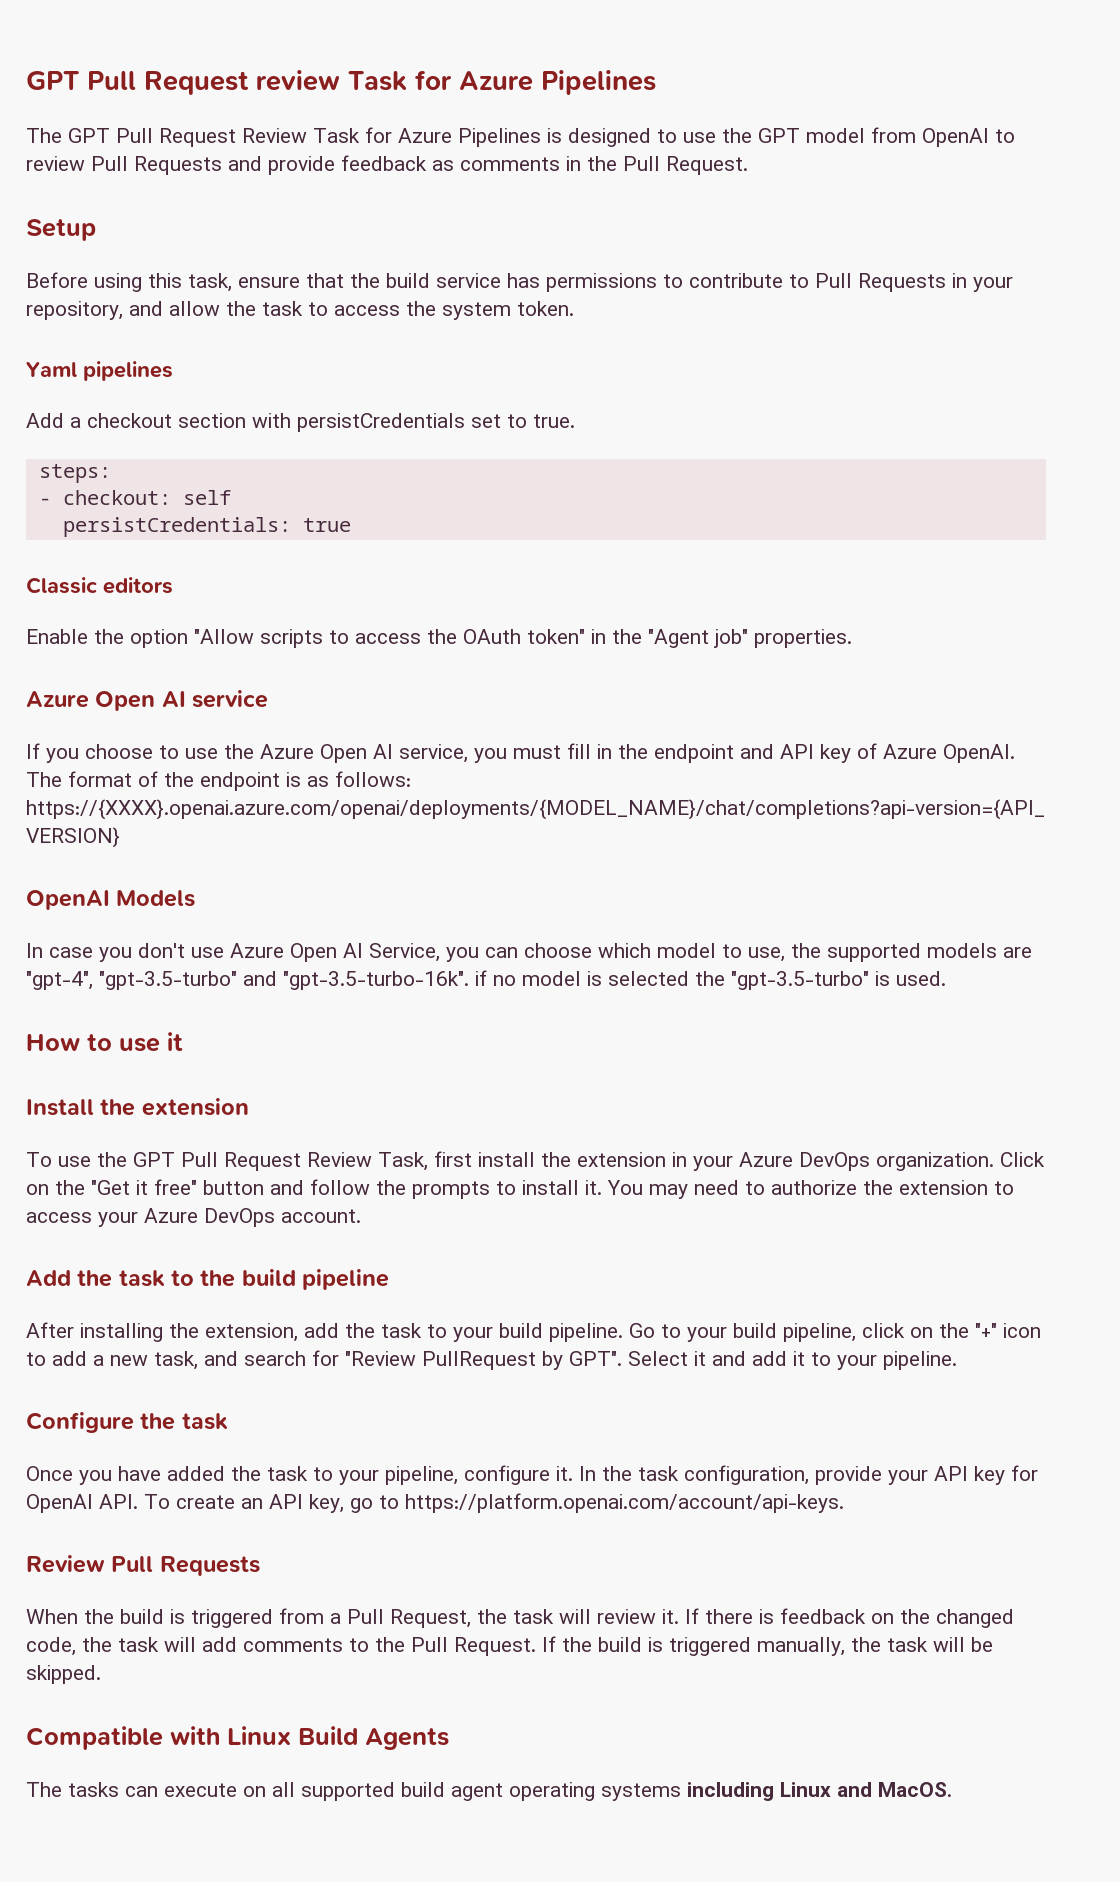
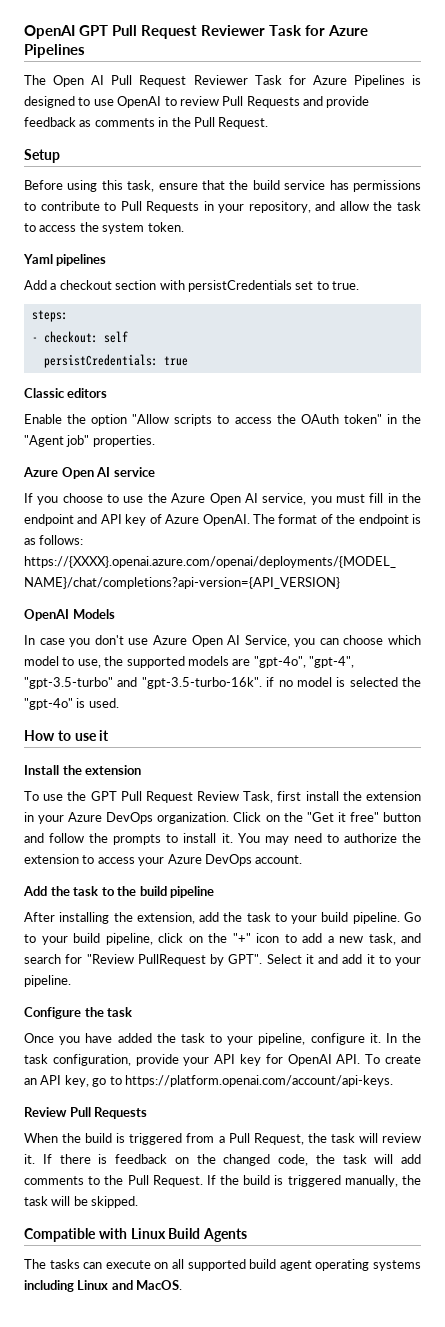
[26,70,340,95] GPT Pull Request review -> [24,25,265,39] OpenAI GPT Pull Request Reviewer
[68,128,307,147] GPT Pull Request Review -> [53,75,248,87] Open AI Pull Request Reviewer
[722,127,916,143] the GPT model from -> (114, 102) none
(1032, 952) none -> [253,656,306,668] "gpt-4o",
[731,971,869,990] "gpt-3.5-turbo" -> [24,698,73,710] "gpt-4o"

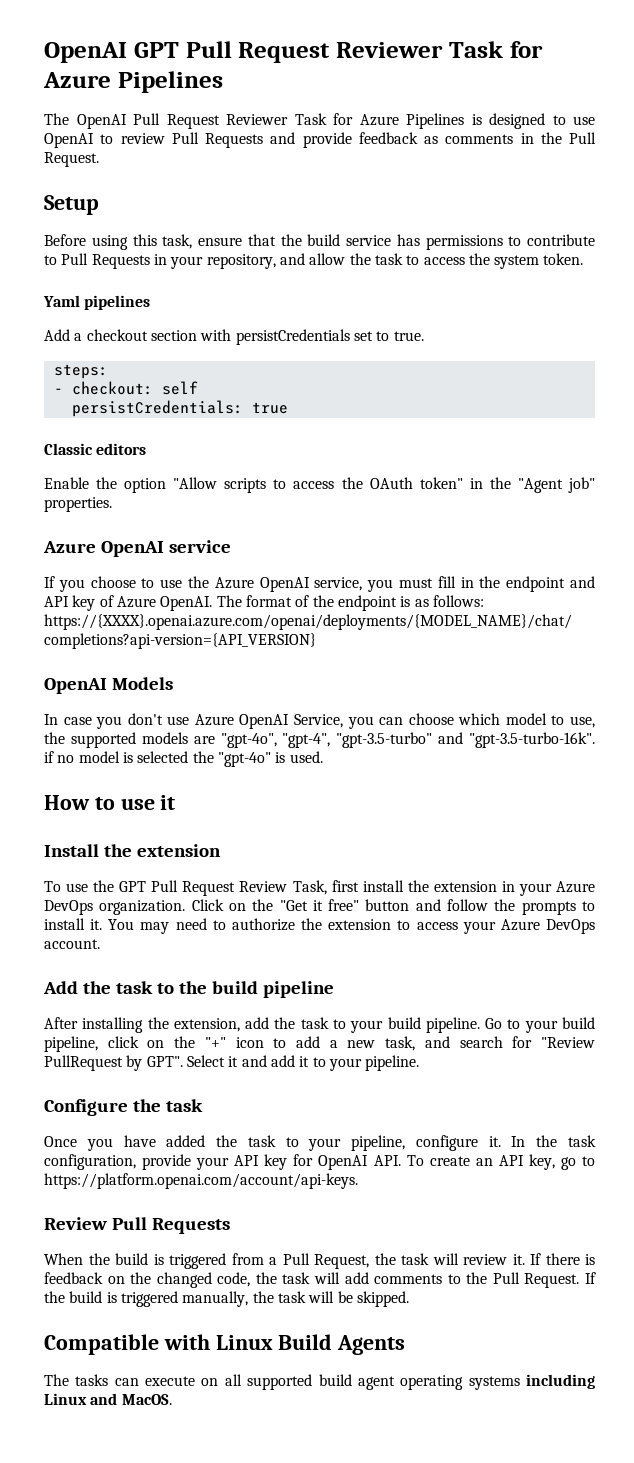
[53,75,105,87] Open AI -> [76,114,127,129] OpenAI
[61,467,111,479] Open AI -> [100,541,164,557] OpenAI
[209,493,258,505] Open AI -> [259,577,310,592] OpenAI
[191,635,241,647] Open AI -> [239,714,290,729] OpenAI

